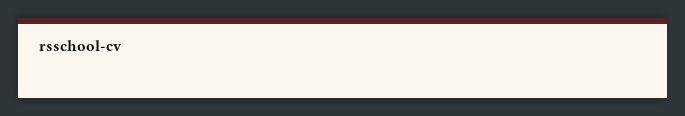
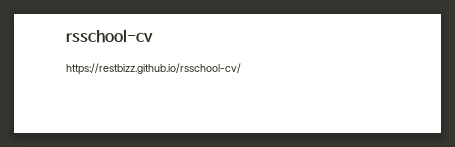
(122, 45) none -> [66,63,241,75] // https://restbizz.github.io/rsschool-cv/

